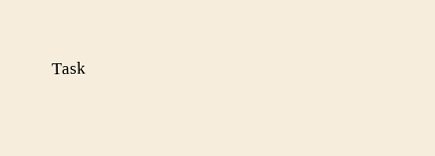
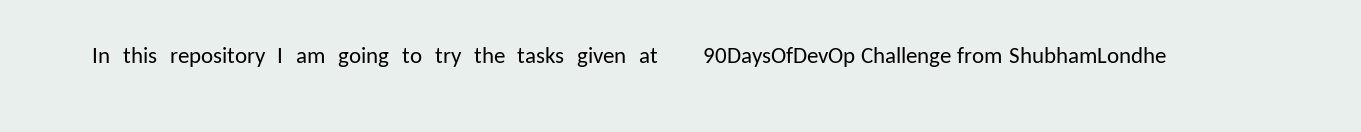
[51,61,86,75] Task -> [92,47,1166,67] In this repository I am going to try the tasks given at 90DaysOfDevOp Challenge from ShubhamLondhe

